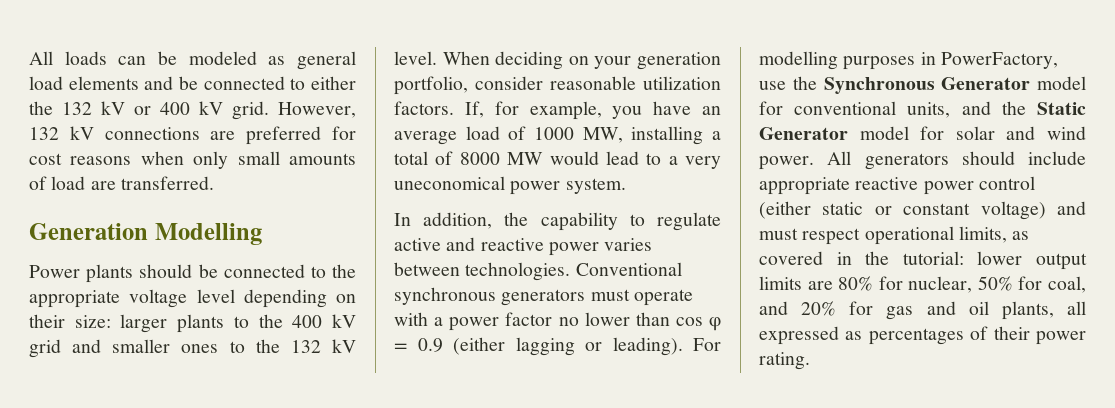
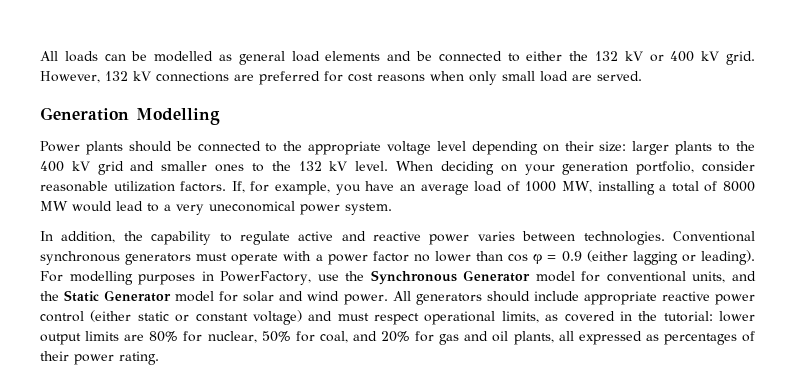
[188,51,257,65] modeled -> [154,51,214,62] modelled
[289,153,356,165] [29,176,47,190] amounts of -> (535, 76) none
[120,176,214,190] transferred. -> [597,71,642,81] served.

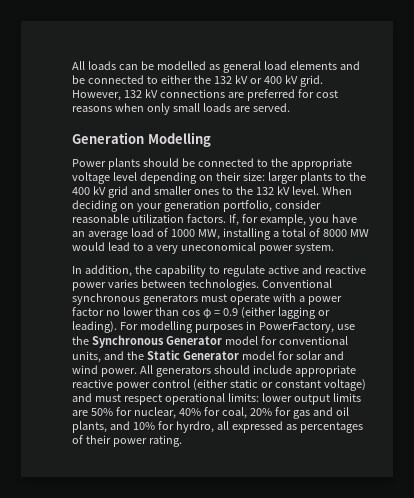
[540,71,568,82] load -> [202,103,231,112] loads
[501,311,713,323] limits, as covered in the tutorial: -> [227,393,259,402] limits:
[149,331,179,342] 80% -> [90,408,113,416] 50%
[261,331,291,342] 50% -> [178,408,201,416] 40%
[352,331,377,341] and -> (247, 413) none
(554, 338) none -> [109,421,214,433] and 10% for hyrdro,

